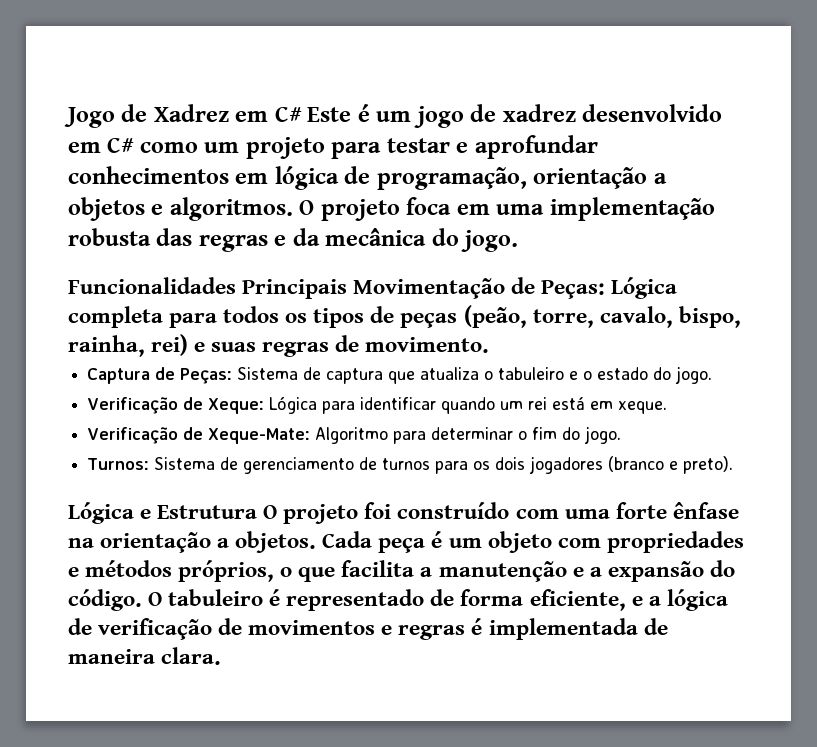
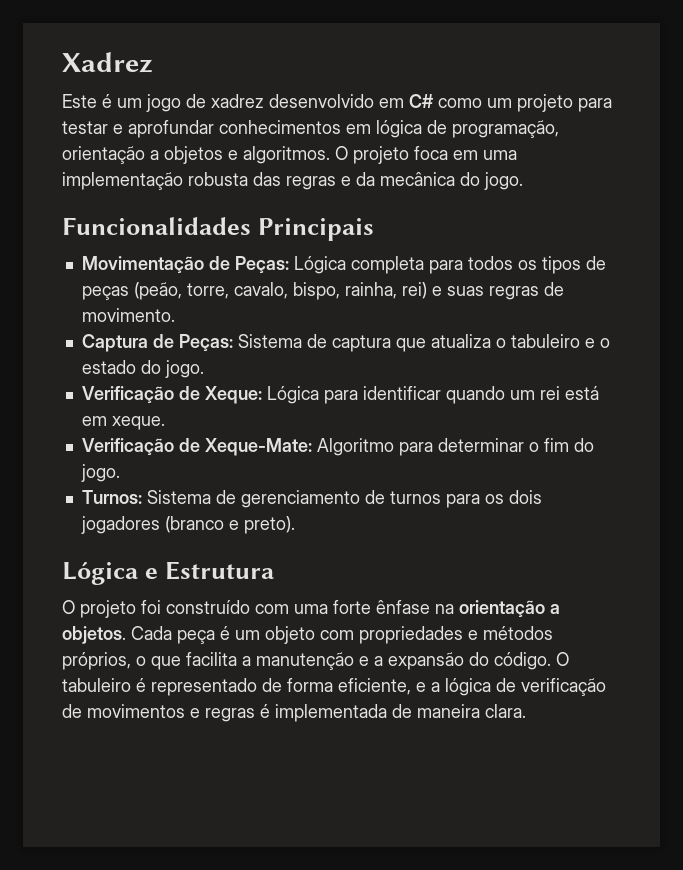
[64,104,148,128] Jogo de -> (62, 62) none
[235,107,302,122] em C# -> (153, 62) //
(348, 289) none -> (374, 229) //
(258, 512) none -> (274, 570) //

